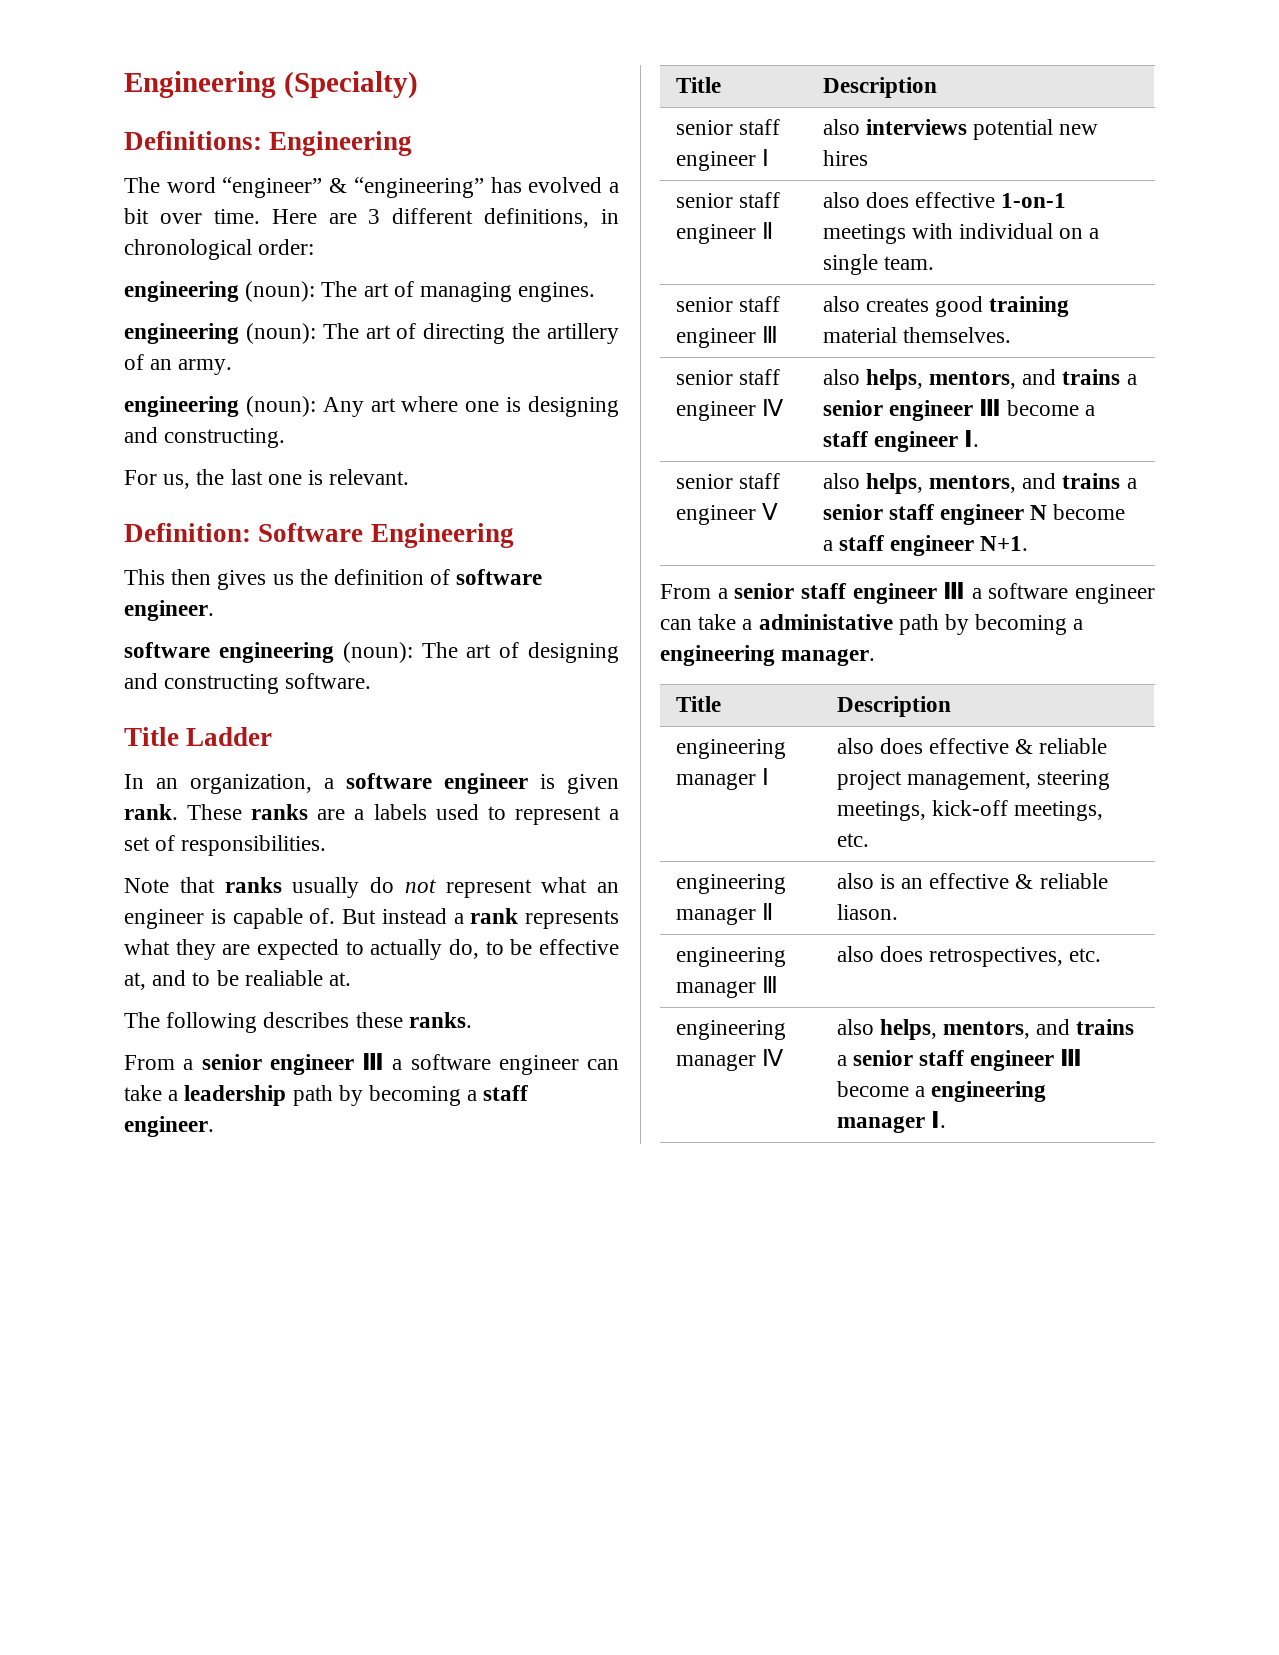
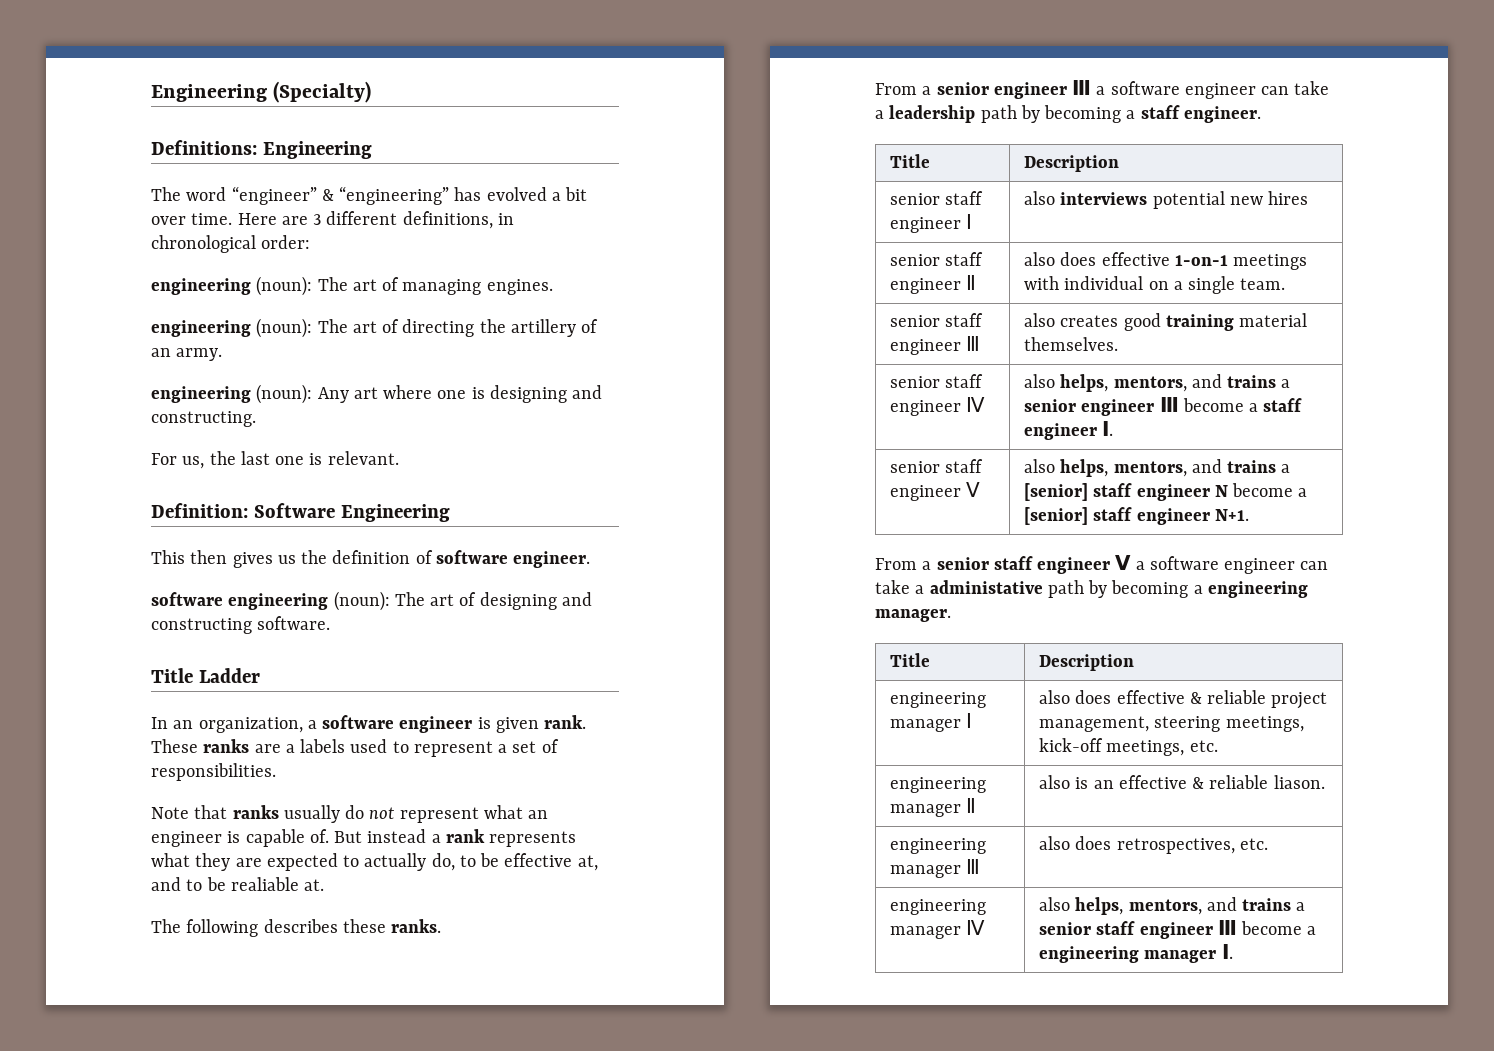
[822,504,883,520] senior -> [1024,483,1089,501] [senior]
(833, 545) none -> [1024,507,1089,525] [senior]
[943,582,966,599] Ⅲ -> [1115,555,1132,570] Ⅴ

